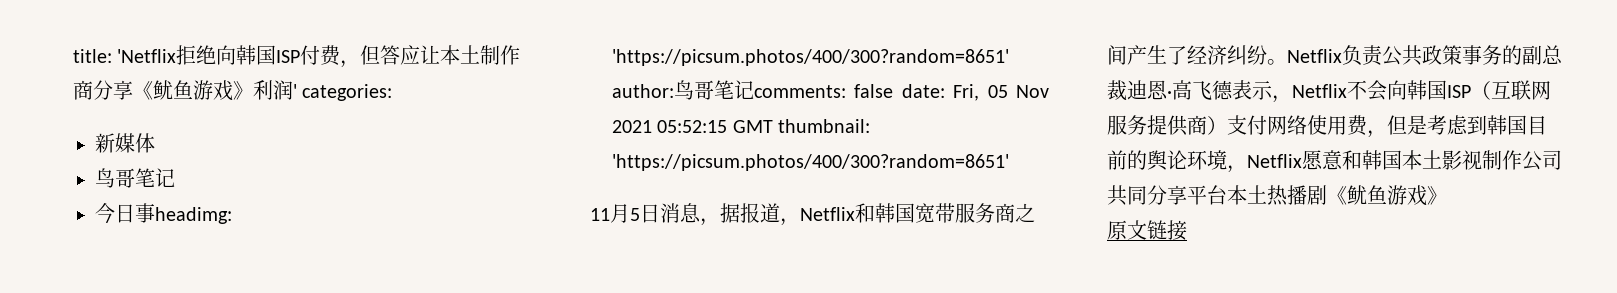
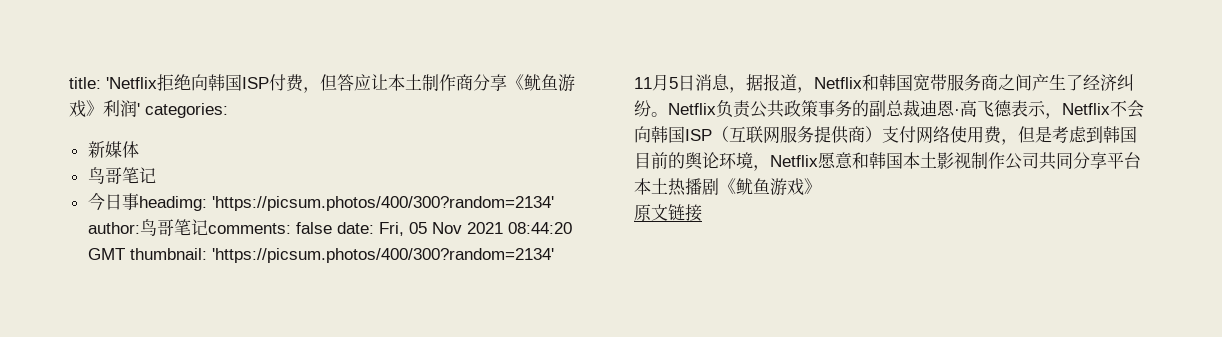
[612,49,1009,66] 'https://picsum.photos/400/300?random=8651' -> [211,196,554,211] 'https://picsum.photos/400/300?random=2134'
[657,120,728,133] 05:52:15 -> [507,222,572,234] 08:44:20
[612,154,1009,171] 'https://picsum.photos/400/300?random=8651' -> [211,248,554,263] 'https://picsum.photos/400/300?random=2134'

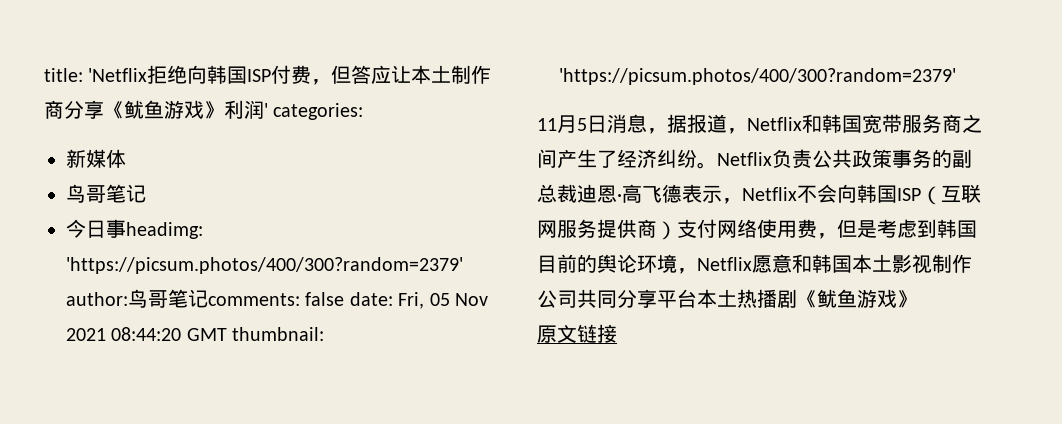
[211,196,554,211] 'https://picsum.photos/400/300?random=2134' -> [66,257,463,274] 'https://picsum.photos/400/300?random=2379'
[211,248,554,263] 'https://picsum.photos/400/300?random=2134' -> [559,68,956,85] 'https://picsum.photos/400/300?random=2379'

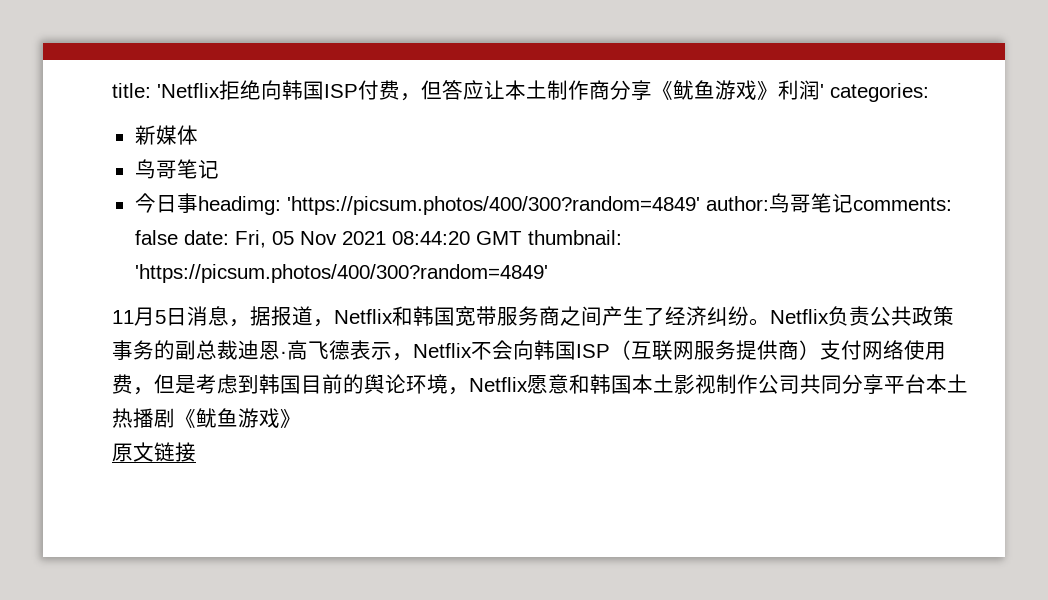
[66,257,463,274] 'https://picsum.photos/400/300?random=2379' -> [286,196,700,215] 'https://picsum.photos/400/300?random=4849'
[559,68,956,85] 'https://picsum.photos/400/300?random=2379' -> [134,264,548,283] 'https://picsum.photos/400/300?random=4849'

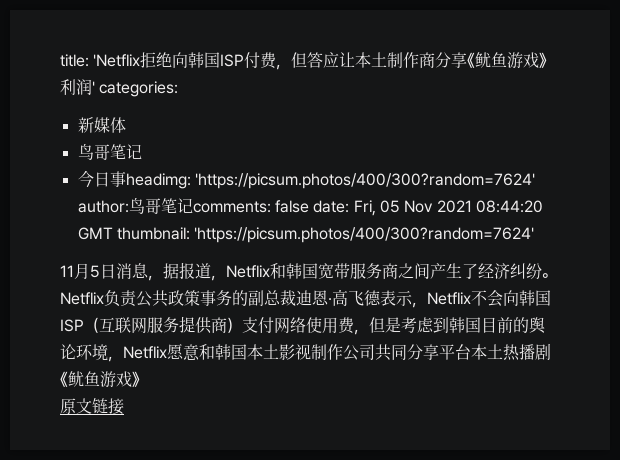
[286,196,700,215] 'https://picsum.photos/400/300?random=4849' -> [194,173,535,189] 'https://picsum.photos/400/300?random=7624'
[134,264,548,283] 'https://picsum.photos/400/300?random=4849' -> [194,227,535,243] 'https://picsum.photos/400/300?random=7624'

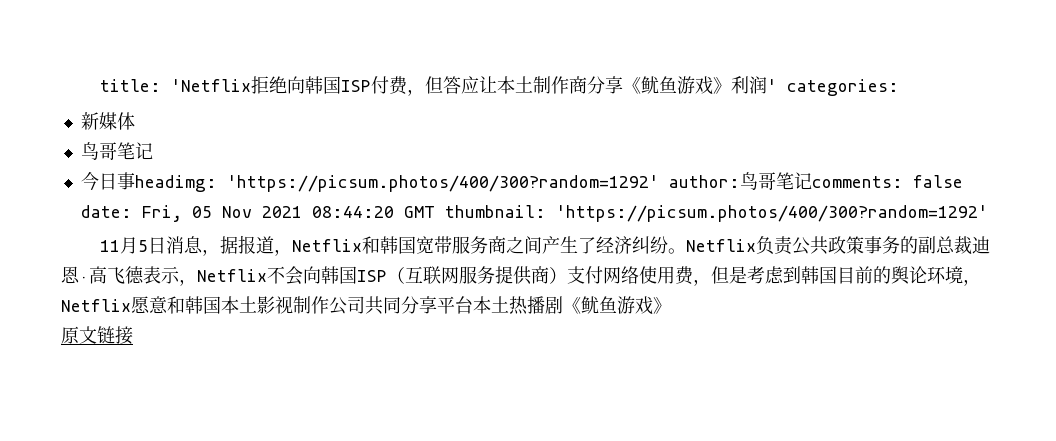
[194,173,535,189] 'https://picsum.photos/400/300?random=7624' -> [226,175,659,192] 'https://picsum.photos/400/300?random=1292'
[194,227,535,243] 'https://picsum.photos/400/300?random=7624' -> [555,205,988,222] 'https://picsum.photos/400/300?random=1292'

